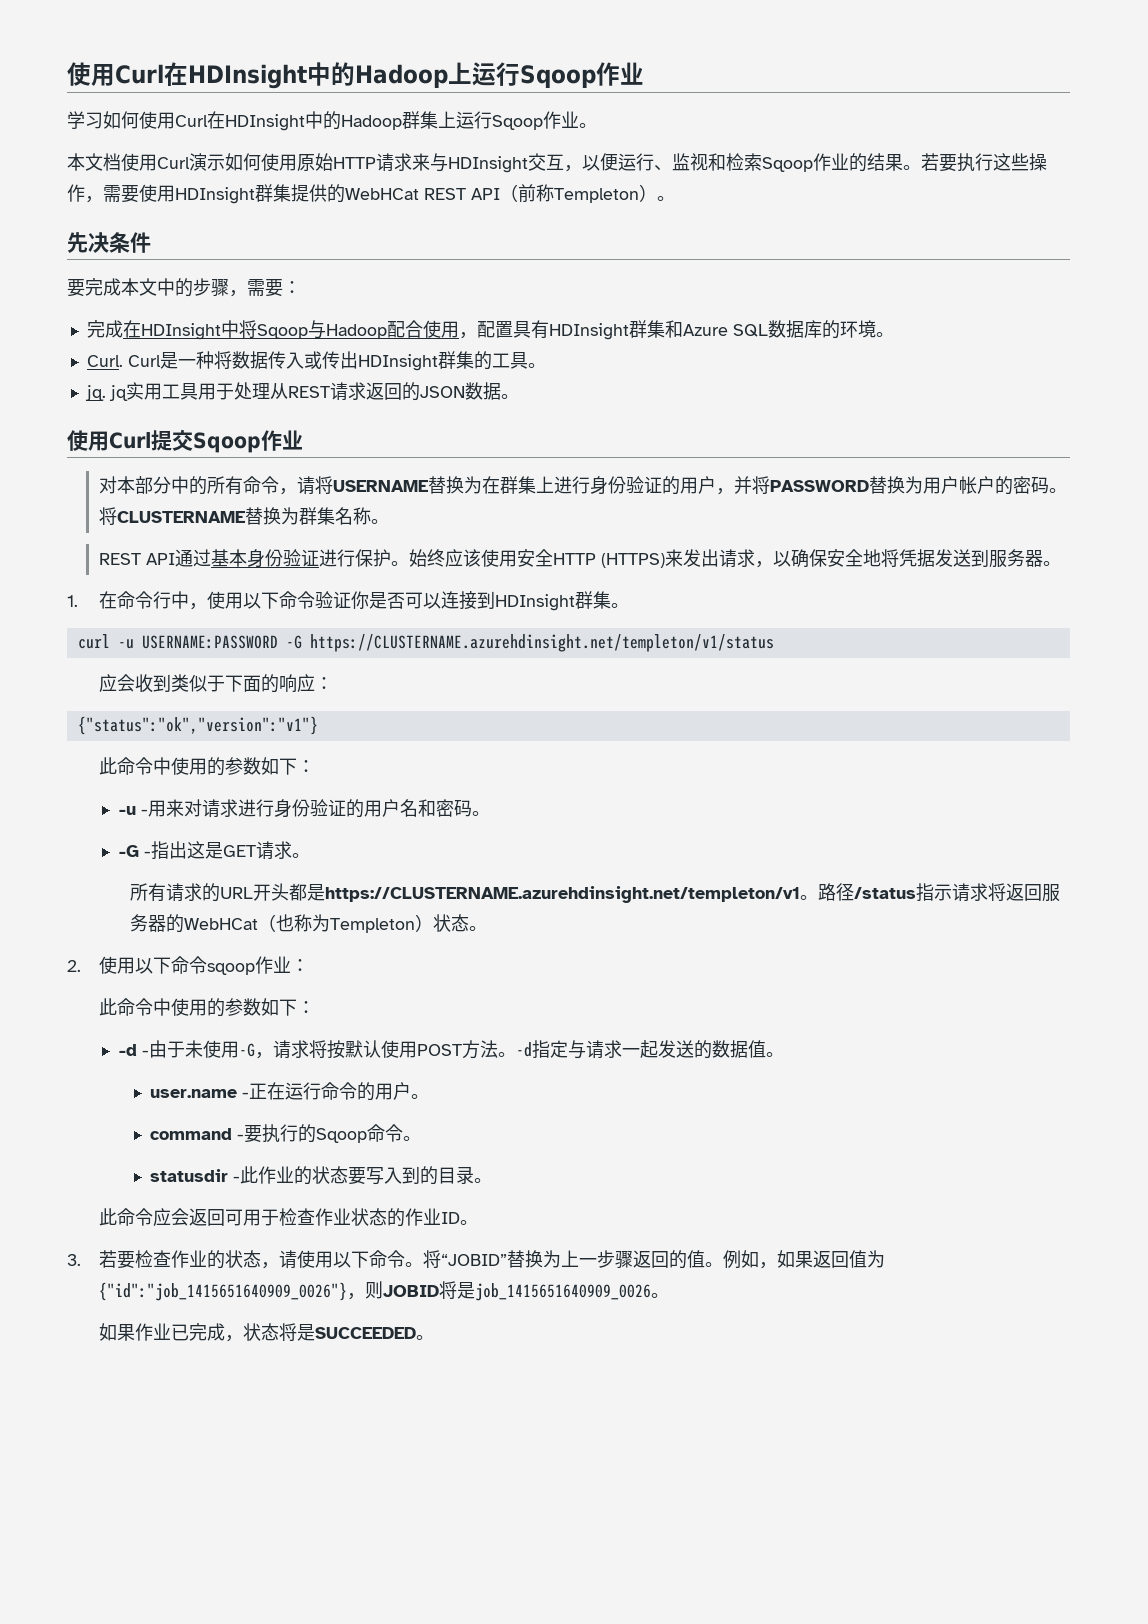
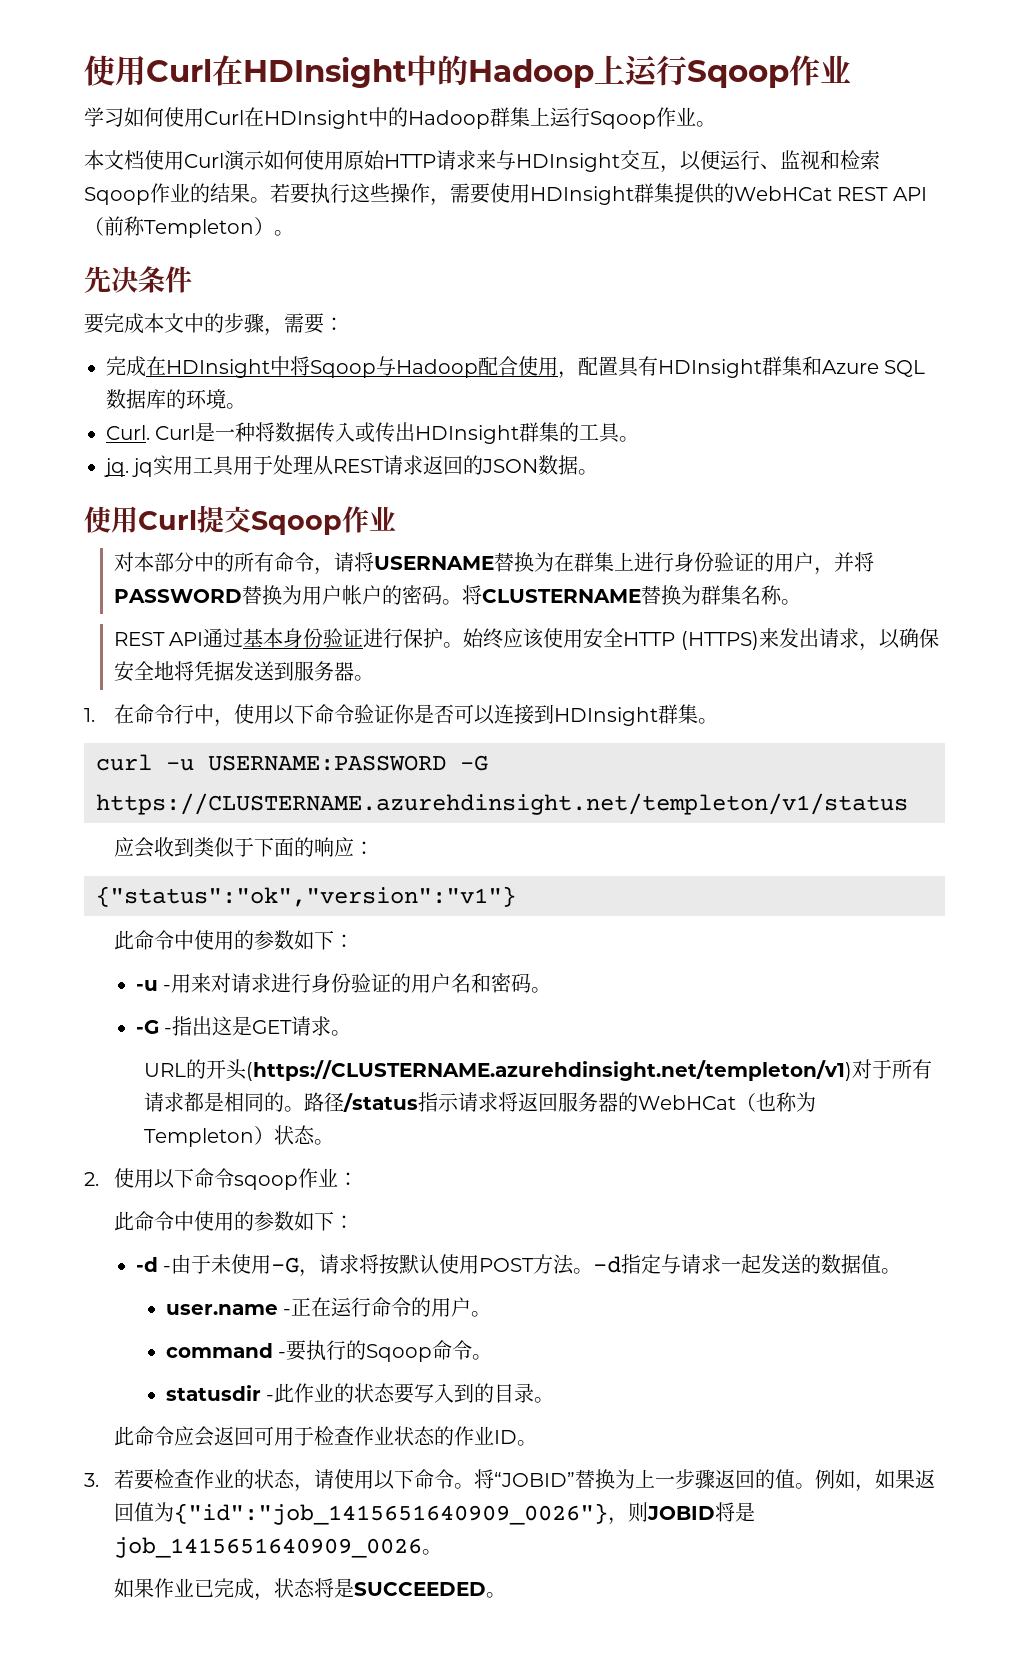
[130,883,801,903] 所有请求的URL开头都是https://CLUSTERNAME.azurehdinsight.net/templeton/v1 -> [143,1059,932,1081] [143,1092,284,1112] URL的开头(https://CLUSTERNAME.azurehdinsight.net/templeton/v1)对于所有请求都是相同的

